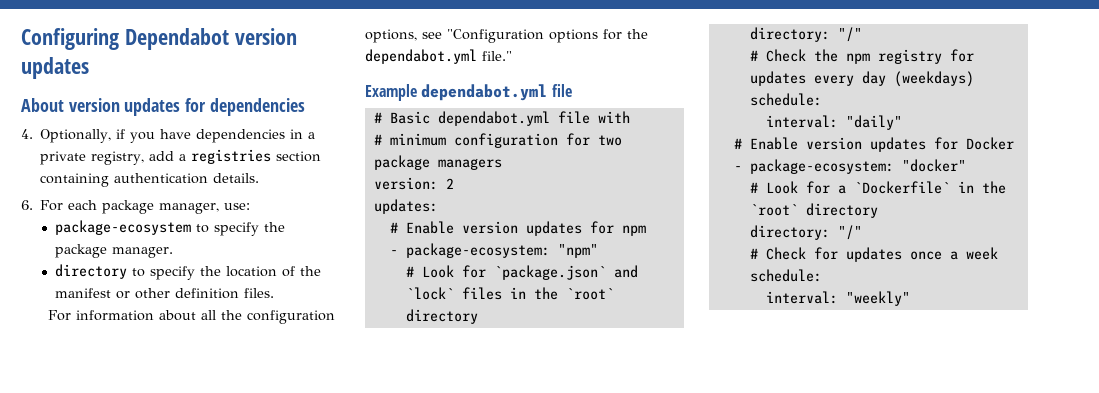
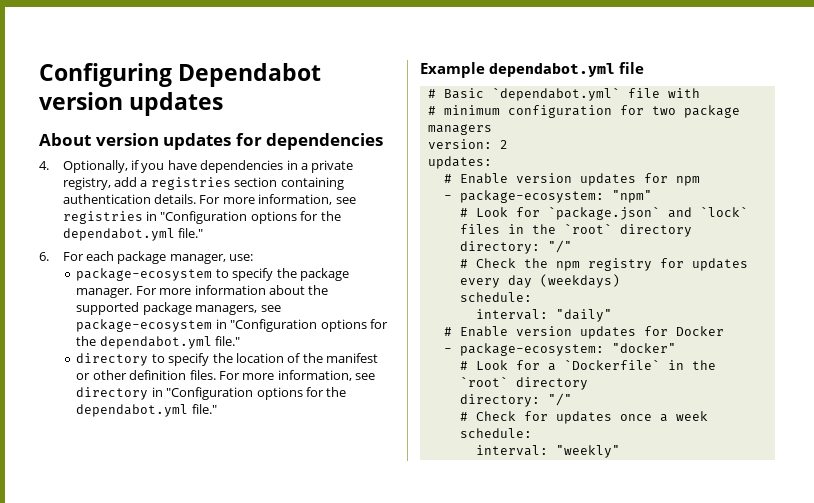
(260, 178) none -> [199,194,356,205] [62,211,341,224] [62,228,204,241] For more information, see registries in "Configuration options for the dependabot.yml file."
(173, 252) none -> [135,285,329,295] [76,302,281,315] [76,319,388,332] [76,336,241,349] For more information about the supported package managers, see package-ecosystem in "Configuration options for the dependabot.yml file."
[47,310,335,324] [365,29,442,43] // For information about all the configuration options, see -> [218,370,376,381] [76,387,163,400] For more information, see directory in
[437,111,550,126] dependabot.yml -> [491,87,620,101] `dependabot.yml`

